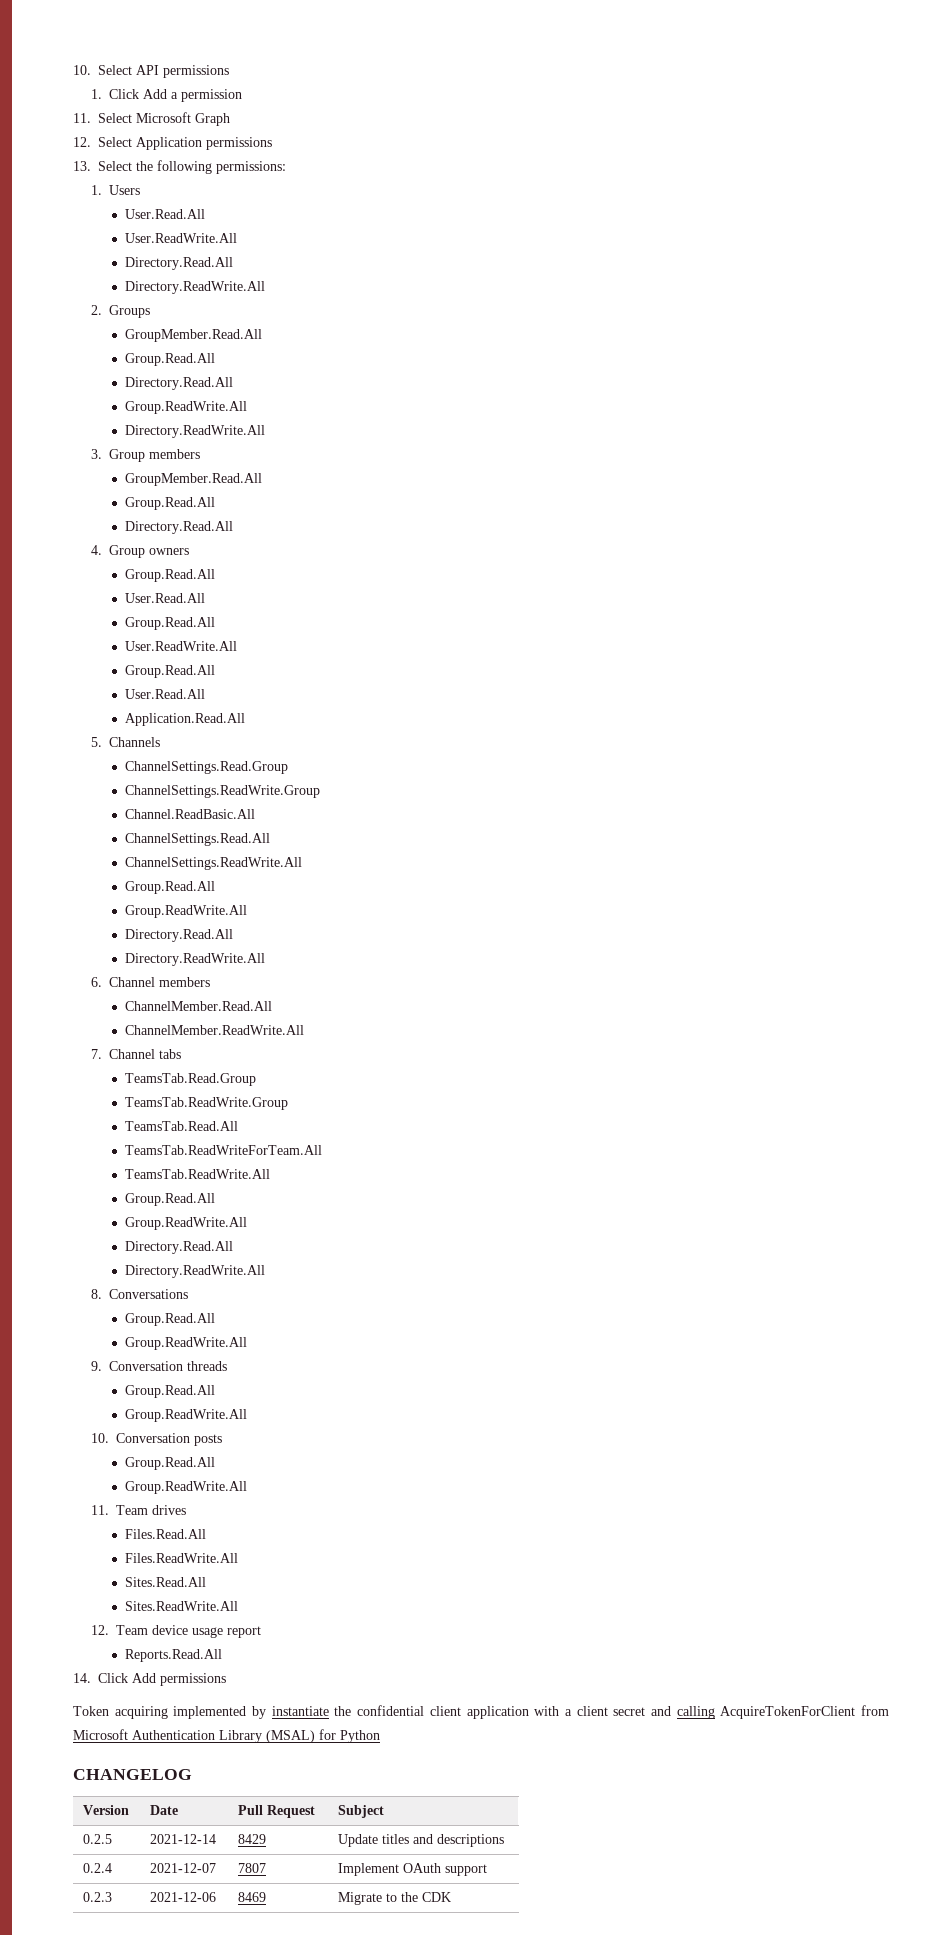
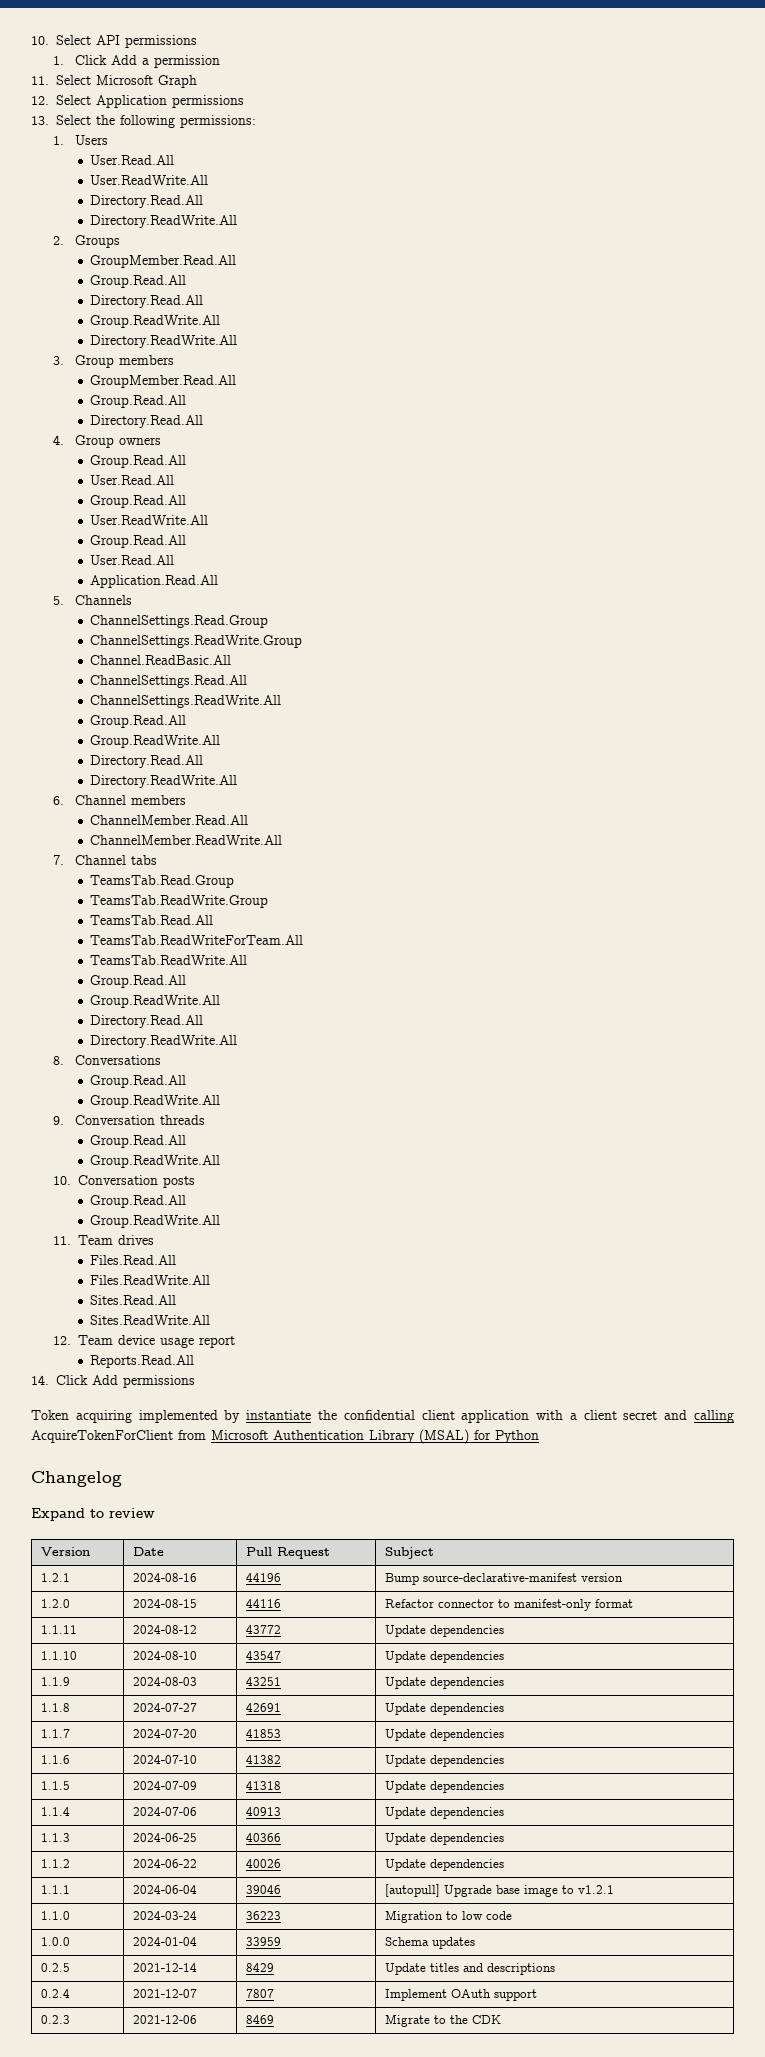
[73,1769,192,1780] CHANGELOG -> [31,1471,122,1487] [31,1508,155,1521] Changelog // Expand to review
(385, 1811) none -> [41,1573,71,1582] [133,1573,198,1582] [246,1573,282,1582] [385,1573,624,1585] [41,1599,71,1608] [133,1599,198,1608] [246,1599,282,1608] [385,1599,634,1611] [41,1625,78,1634] [133,1625,198,1634] [246,1625,282,1634] [385,1625,505,1637] [41,1651,78,1660] [133,1651,198,1660] [246,1651,282,1660] [385,1651,505,1663] [41,1677,71,1686] [133,1677,198,1686] [246,1677,282,1686] [385,1677,505,1689] [41,1703,71,1712] [133,1703,198,1712] [246,1703,282,1712] [385,1703,505,1715] [41,1729,71,1738] [133,1729,198,1738] [246,1729,282,1738] [385,1729,505,1741] [41,1755,71,1764] [133,1755,198,1764] [246,1755,282,1764] [385,1755,505,1767] [41,1781,71,1790] [133,1781,198,1790] [246,1781,282,1790] [385,1781,505,1793] [41,1807,71,1816] [133,1807,198,1816] [246,1807,282,1816] [385,1807,505,1819] [41,1833,71,1842] [133,1833,198,1842] [246,1833,282,1842] [385,1833,505,1845] [41,1859,71,1868] [133,1859,198,1868] [246,1859,282,1868] [385,1859,505,1871] [41,1885,71,1894] [133,1885,198,1894] [246,1885,282,1894] [385,1884,615,1897] [41,1911,71,1920] [133,1911,198,1920] [246,1911,282,1920] [385,1910,513,1923] [41,1937,71,1946] [133,1937,198,1946] [246,1937,282,1946] [385,1937,476,1949] // 1.2.1 | 2024-08-16 | 44196 | Bump source-declarative-manifest version // 1.2.0 | 2024-08-15 | 44116 | Refactor connector to manifest-only format // 1.1.11 | 2024-08-12 | 43772 | Update dependencies // 1.1.10 | 2024-08-10 | 43547 | Update dependencies // 1.1.9 | 2024-08-03 | 43251 | Update dependencies // 1.1.8 | 2024-07-27 | 42691 | Update dependencies // 1.1.7 | 2024-07-20 | 41853 | Update dependencies // 1.1.6 | 2024-07-10 | 41382 | Update dependencies // 1.1.5 | 2024-07-09 | 41318 | Update dependencies // 1.1.4 | 2024-07-06 | 40913 | Update dependencies // 1.1.3 | 2024-06-25 | 40366 | Update dependencies // 1.1.2 | 2024-06-22 | 40026 | Update dependencies // 1.1.1 | 2024-06-04 | 39046 | [autopull] Upgrade base image to v1.2.1 // 1.1.0 | 2024-03-24 | 36223 | Migration to low code // 1.0.0 | 2024-01-04 | 33959 | Schema updates

